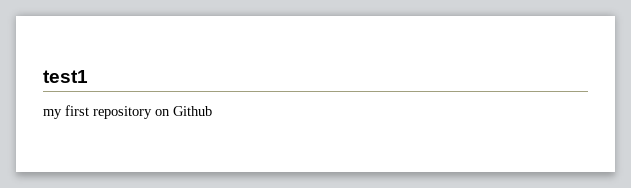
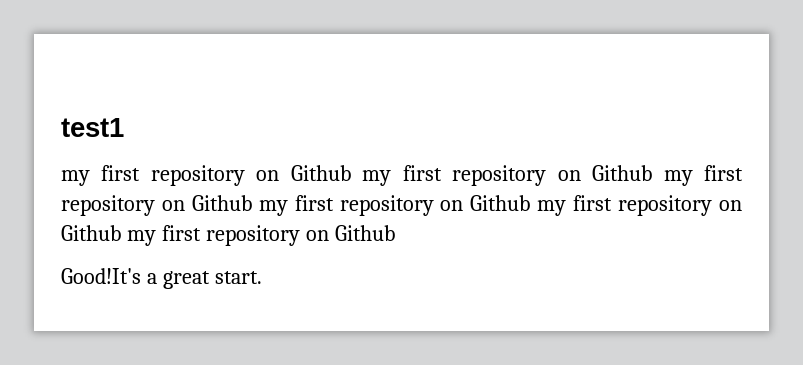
(212, 111) none -> [362,165,743,186] [61,195,742,216] [61,225,395,246] [61,268,262,289] my first repository on Github my first repository on Github my first repository on Github my first repository on Github my first repository on Github // Good!It's a great start.

